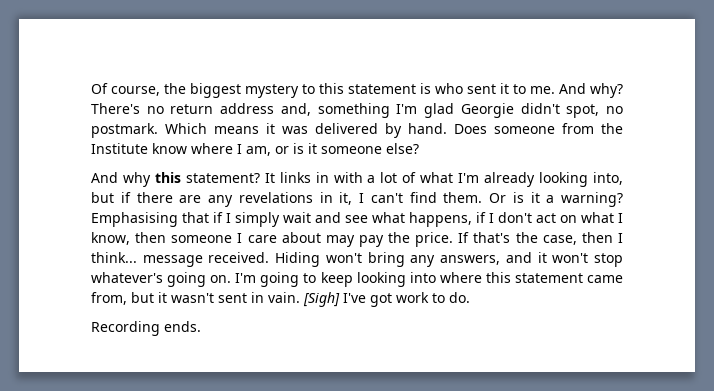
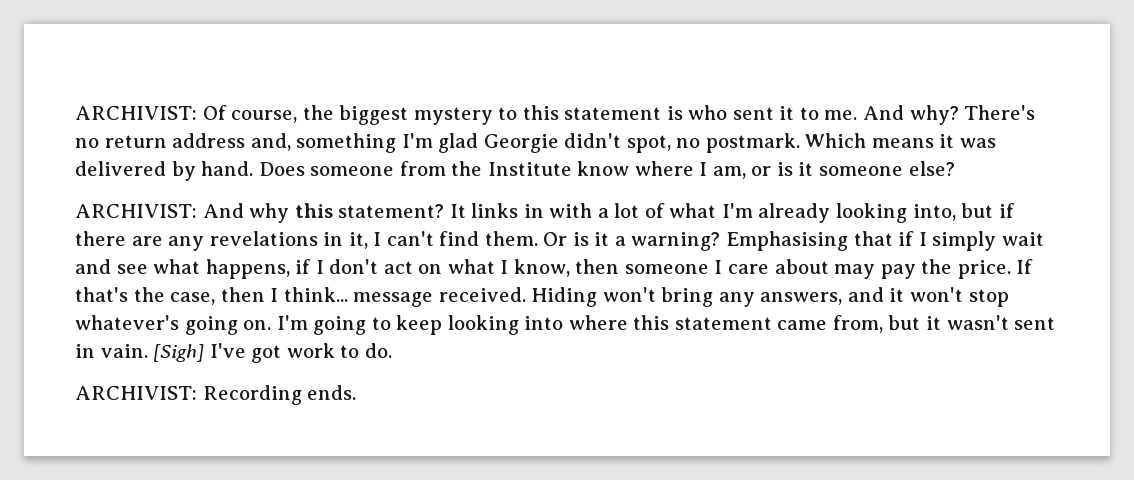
(91, 88) none -> [75,106,197,120] ARCHIVIST:
(419, 148) none -> [75,204,197,218] ARCHIVIST:
(470, 297) none -> [75,386,197,400] ARCHIVIST:

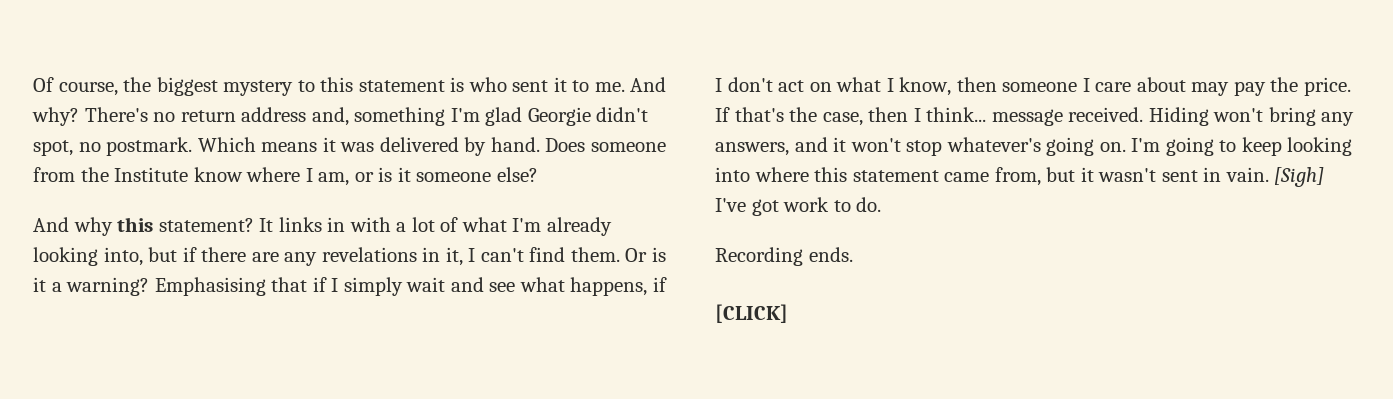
[75,106,197,120] ARCHIVIST: -> (33, 84) none
[75,204,197,218] ARCHIVIST: -> (538, 174) none
[75,386,197,400] ARCHIVIST: -> (882, 204) none
(357, 392) none -> [715,304,788,323] // [CLICK]

